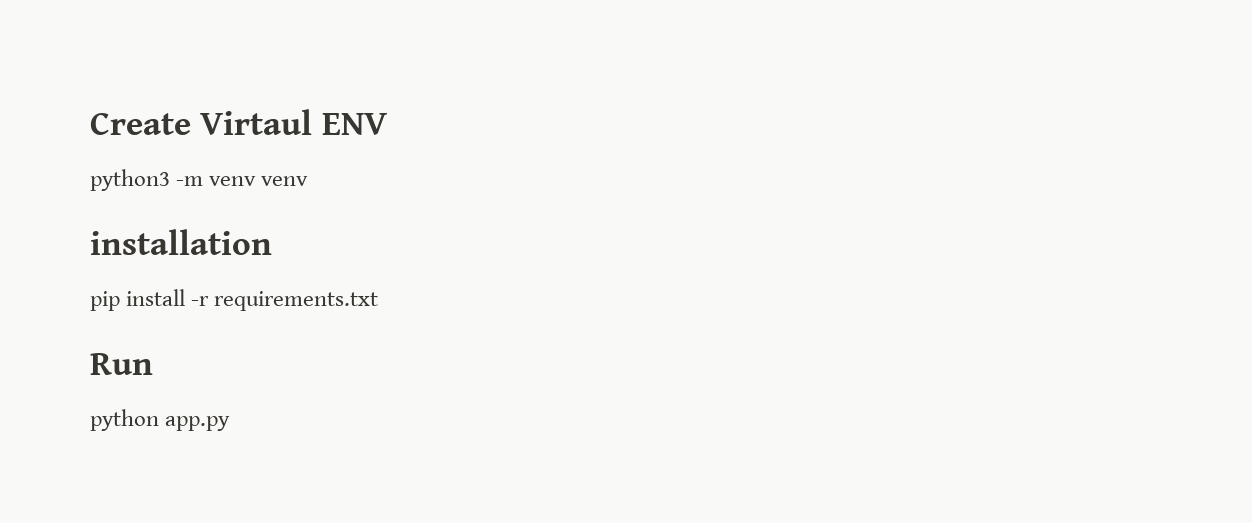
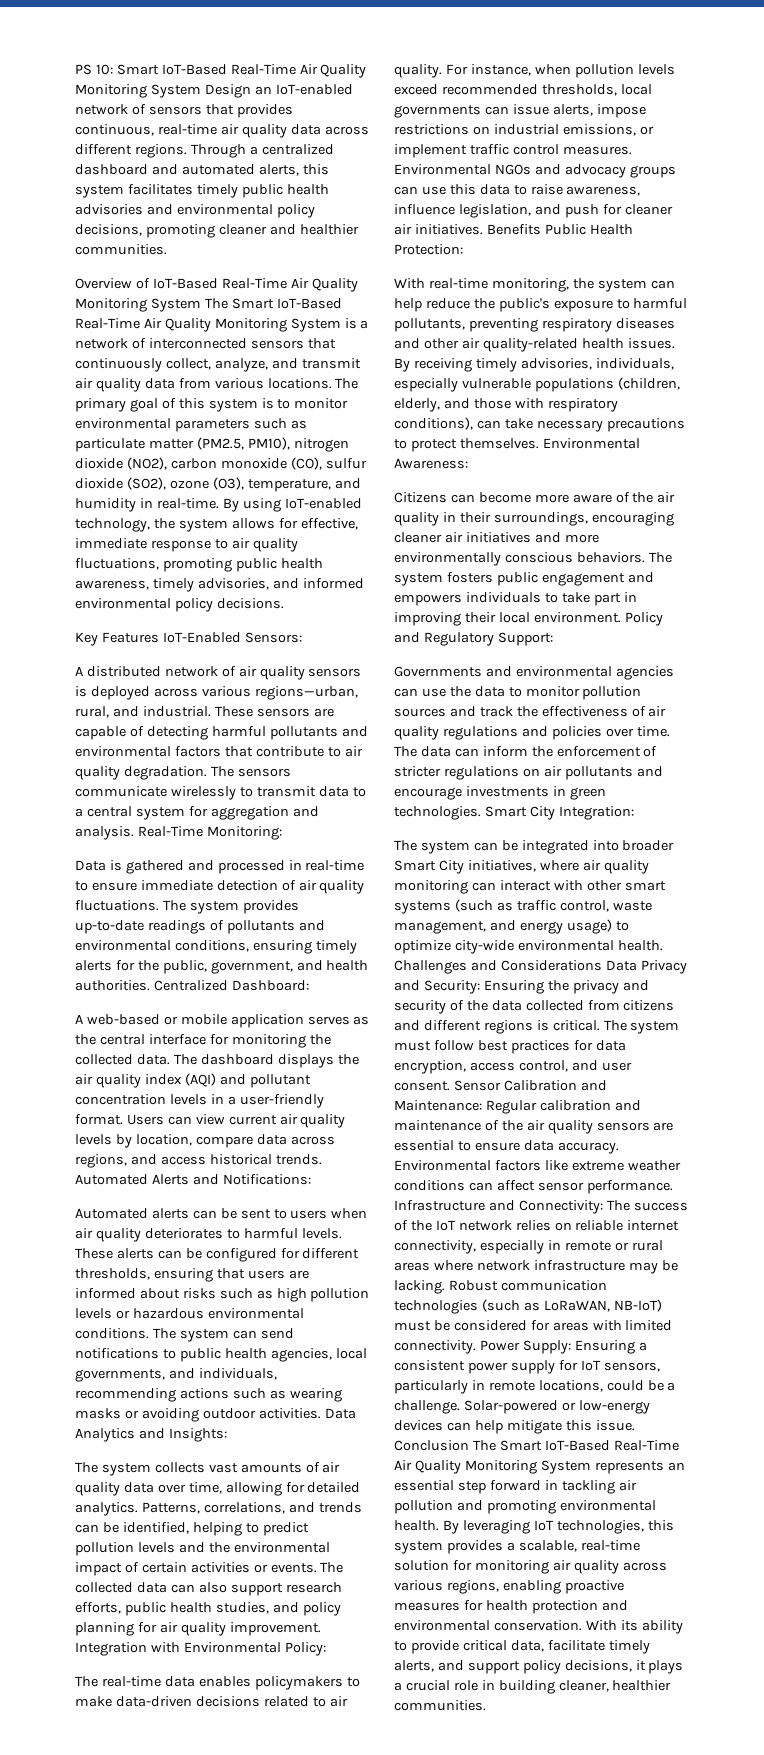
[90,109,387,135] [90,169,309,191] [90,229,272,255] [90,289,379,311] [90,353,153,375] [90,409,231,431] Create Virtaul ENV // python3 -m venv venv // installation // pip install -r requirements.txt // Run // python app.py -> [75,64,367,78] [75,84,353,98] [75,104,293,118] [75,124,369,138] [75,144,334,158] [75,164,329,176] [75,184,329,198] [75,204,315,218] [75,224,359,238] [75,244,167,255] [75,278,358,292] [75,298,342,312] [75,318,369,332] [75,338,336,349] [75,358,361,372] [75,378,359,392] [75,398,349,412] [75,418,307,432] [75,437,349,452] [75,457,367,470] [75,477,361,492] [75,498,362,512] [75,518,358,532] [75,538,298,552] [75,558,323,572] [75,578,364,592] [75,598,284,612] [75,632,302,646] [75,666,362,680] [75,686,358,700] [75,706,334,718] [75,726,368,740] [75,746,363,757] [75,766,291,780] [75,786,366,800] [75,806,319,820] [75,826,282,840] [75,860,365,874] [75,880,365,894] [75,900,299,914] [75,920,325,934] [75,940,357,954] [75,960,369,974] [75,980,309,991] [75,1014,370,1028] [75,1034,331,1048] [75,1054,359,1068] [75,1073,311,1088] [75,1094,324,1108] [75,1114,346,1128] [75,1134,335,1148] [75,1154,322,1168] [75,1174,311,1185] [75,1208,368,1219] [75,1228,342,1242] [75,1248,360,1262] [75,1268,309,1282] [75,1288,370,1302] [75,1308,304,1319] [75,1328,294,1342] [75,1348,367,1362] [75,1368,277,1382] [75,1388,342,1402] [75,1408,356,1422] [75,1428,227,1442] [75,1462,341,1476] [75,1482,361,1496] [75,1502,362,1516] [75,1522,309,1536] [75,1542,330,1556] [75,1562,344,1576] [75,1582,342,1596] [75,1602,341,1616] [75,1622,321,1636] [75,1642,326,1656] [75,1676,360,1690] [75,1696,348,1707] [394,64,675,78] [394,84,652,96] [394,104,646,118] [394,124,654,136] [394,144,632,158] [394,164,676,178] [394,184,641,196] [394,204,673,218] [394,224,633,235] [394,244,463,255] [394,278,675,292] [394,298,688,312] [394,318,675,332] [394,338,675,352] [394,358,674,372] [394,377,680,392] [394,398,618,412] [394,417,685,432] [394,438,640,452] [394,458,468,469] [394,492,676,503] [394,512,674,526] [394,532,599,543] [394,552,672,566] [394,572,654,586] [394,592,637,606] [394,612,663,626] [394,632,553,646] [394,666,674,680] [394,686,642,700] [394,706,667,717] [394,726,670,740] [394,746,658,757] [394,766,663,780] [394,786,606,800] [394,806,634,820] [394,840,675,854] [394,860,649,874] [394,880,666,894] [394,899,652,914] [394,919,629,934] [394,940,663,954] [394,960,687,974] [394,980,649,994] [394,1000,675,1014] [394,1020,680,1034] [394,1040,626,1054] [394,1060,632,1074] [394,1080,607,1091] [394,1100,641,1114] [394,1120,674,1134] [394,1140,619,1154] [394,1160,681,1171] [394,1180,673,1194] [394,1200,688,1214] [394,1220,680,1231] [394,1240,663,1254] [394,1260,678,1274] [394,1280,607,1294] [394,1299,662,1314] [394,1320,673,1331] [394,1340,647,1354] [394,1360,660,1374] [394,1380,676,1394] [394,1400,650,1414] [394,1420,635,1434] [394,1440,679,1451] [394,1460,685,1474] [394,1480,637,1494] [394,1500,656,1514] [394,1520,674,1534] [394,1540,640,1554] [394,1560,667,1574] [394,1580,624,1594] [394,1600,628,1614] [394,1620,683,1634] [394,1640,650,1654] [394,1660,684,1674] [394,1680,672,1694] [394,1700,486,1711] PS 10: Smart IoT-Based Real-Time Air Quality Monitoring System Design an IoT-enabled network of sensors that provides continuous, real-time air quality data across different regions. Through a centralized dashboard and automated alerts, this system facilitates timely public health advisories and environmental policy decisions, promoting cleaner and healthier communities. // Overview of IoT-Based Real-Time Air Quality Monitoring System The Smart IoT-Based Real-Time Air Quality Monitoring System is a network of interconnected sensors that continuously collect, analyze, and transmit air quality data from various locations. The primary goal of this system is to monitor environmental parameters such as particulate matter (PM2.5, PM10), nitrogen dioxide (NO2), carbon monoxide (CO), sulfur dioxide (SO2), ozone (O3), temperature, and humidity in real-time. By using IoT-enabled technology, the system allows for effective, immediate response to air quality fluctuations, promoting public health awareness, timely advisories, and informed environmental policy decisions. // Key Features IoT-Enabled Sensors: // A distributed network of air quality sensors is deployed across various regions—urban, rural, and industrial. These sensors are capable of detecting harmful pollutants and environmental factors that contribute to air quality degradation. The sensors communicate wirelessly to transmit data to a central system for aggregation and analysis. Real-Time Monitoring: // Data is gathered and processed in real-time to ensure immediate detection of air quality fluctuations. The system provides up-to-date readings of pollutants and environmental conditions, ensuring timely alerts for the public, government, and health authorities. Centralized Dashboard: // A web-based or mobile application serves as the central interface for monitoring the collected data. The dashboard displays the air quality index (AQI) and pollutant concentration levels in a user-friendly format. Users can view current air quality levels by location, compare data across regions, and access historical trends. Automated Alerts and Notifications: // Automated alerts can be sent to users when air quality deteriorates to harmful levels. These alerts can be configured for different thresholds, ensuring that users are informed about risks such as high pollution levels or hazardous environmental conditions. The system can send notifications to public health agencies, local governments, and individuals, recommending actions such as wearing masks or avoiding outdoor activities. Data Analytics and Insights: // The system collects vast amounts of air quality data over time, allowing for detailed analytics. Patterns, correlations, and trends can be identified, helping to predict pollution levels and the environmental impact of certain activities or events. The collected data can also support research efforts, public health studies, and policy planning for air quality improvement. Integration with Environmental Policy: // The real-time data enables policymakers to make data-driven decisions related to air quality. For instance, when pollution levels exceed recommended thresholds, local governments can issue alerts, impose restrictions on industrial emissions, or implement traffic control measures. Environmental NGOs and advocacy groups can use this data to raise awareness, influence legislation, and push for cleaner air initiatives. Benefits Public Health Protection: // With real-time monitoring, the system can help reduce the public's exposure to harmful pollutants, preventing respiratory diseases and other air quality-related health issues. By receiving timely advisories, individuals, especially vulnerable populations (children, elderly, and those with respiratory conditions), can take necessary precautions to protect themselves. Environmental Awareness: // Citizens can become more aware of the air quality in their surroundings, encouraging cleaner air initiatives and more environmentally conscious behaviors. The system fosters public engagement and empowers individuals to take part in improving their local environment. Policy and Regulatory Support: // Governments and environmental agencies can use the data to monitor pollution sources and track the effectiveness of air quality regulations and policies over time. The data can inform the enforcement of stricter regulations on air pollutants and encourage investments in green technologies. Smart City Integration: // The system can be integrated into broader Smart City initiatives, where air quality monitoring can interact with other smart systems (such as traffic control, waste management, and energy usage) to optimize city-wide environmental health. Challenges and Considerations Data Privacy and Security: Ensuring the privacy and security of the data collected from citizens and different regions is critical. The system must follow best practices for data encryption, access control, and user consent. Sensor Calibration and Maintenance: Regular calibration and maintenance of the air quality sensors are essential to ensure data accuracy. Environmental factors like extreme weather conditions can affect sensor performance. Infrastructure and Connectivity: The success of the IoT network relies on reliable internet connectivity, especially in remote or rural areas where network infrastructure may be lacking. Robust communication technologies (such as LoRaWAN, NB-IoT) must be considered for areas with limited connectivity. Power Supply: Ensuring a consistent power supply for IoT sensors, particularly in remote locations, could be a challenge. Solar-powered or low-energy devices can help mitigate this issue. Conclusion The Smart IoT-Based Real-Time Air Quality Monitoring System represents an essential step forward in tackling air pollution and promoting environmental health. By leveraging IoT technologies, this system provides a scalable, real-time solution for monitoring air quality across various regions, enabling proactive measures for health protection and environmental conservation. With its ability to provide critical data, facilitate timely alerts, and support policy decisions, it plays a crucial role in building cleaner, healthier communities.

